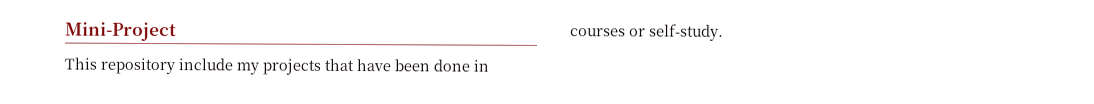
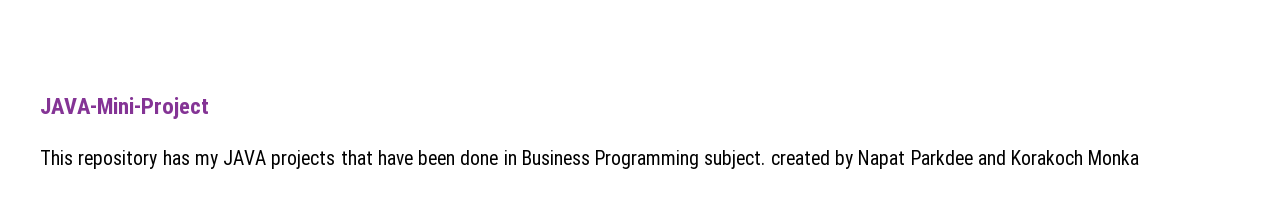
[65,21,177,42] Mini-Project -> [40,97,209,119] JAVA-Mini-Project
[178,58,259,75] include my -> [162,150,267,169] has my JAVA
[570,23,724,41] courses or self-study. -> [521,150,1140,169] Business Programming subject. created by Napat Parkdee and Korakoch Monka

